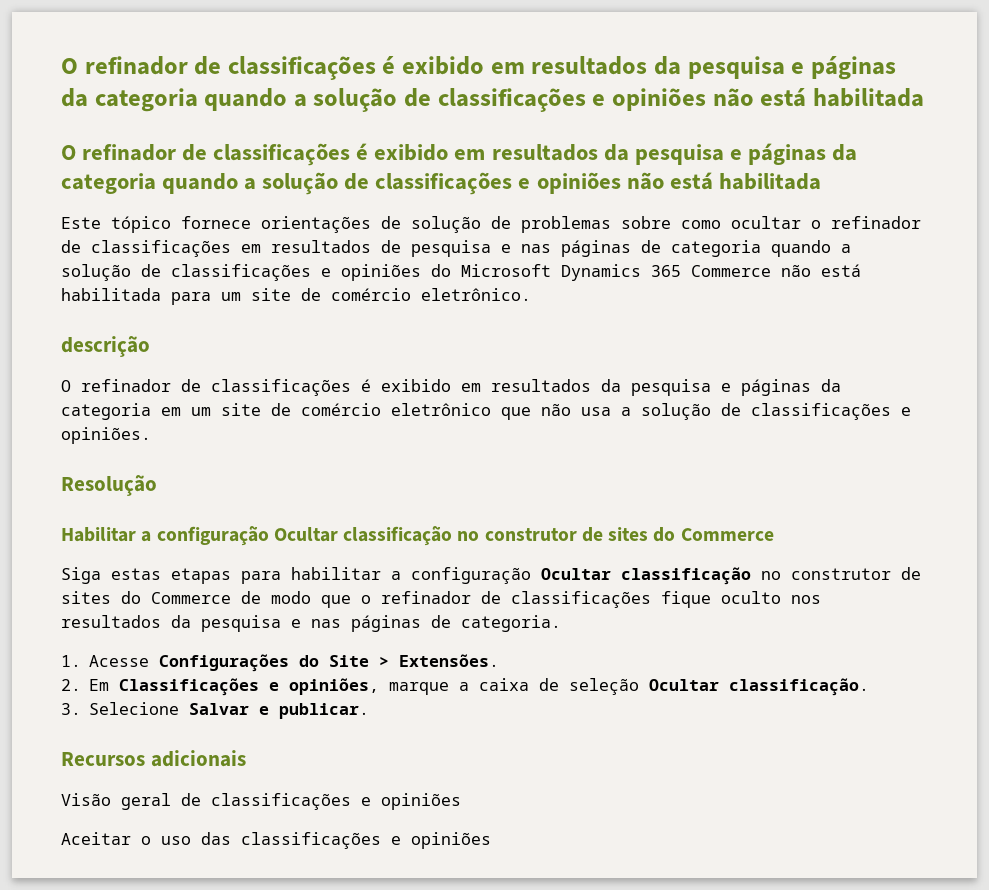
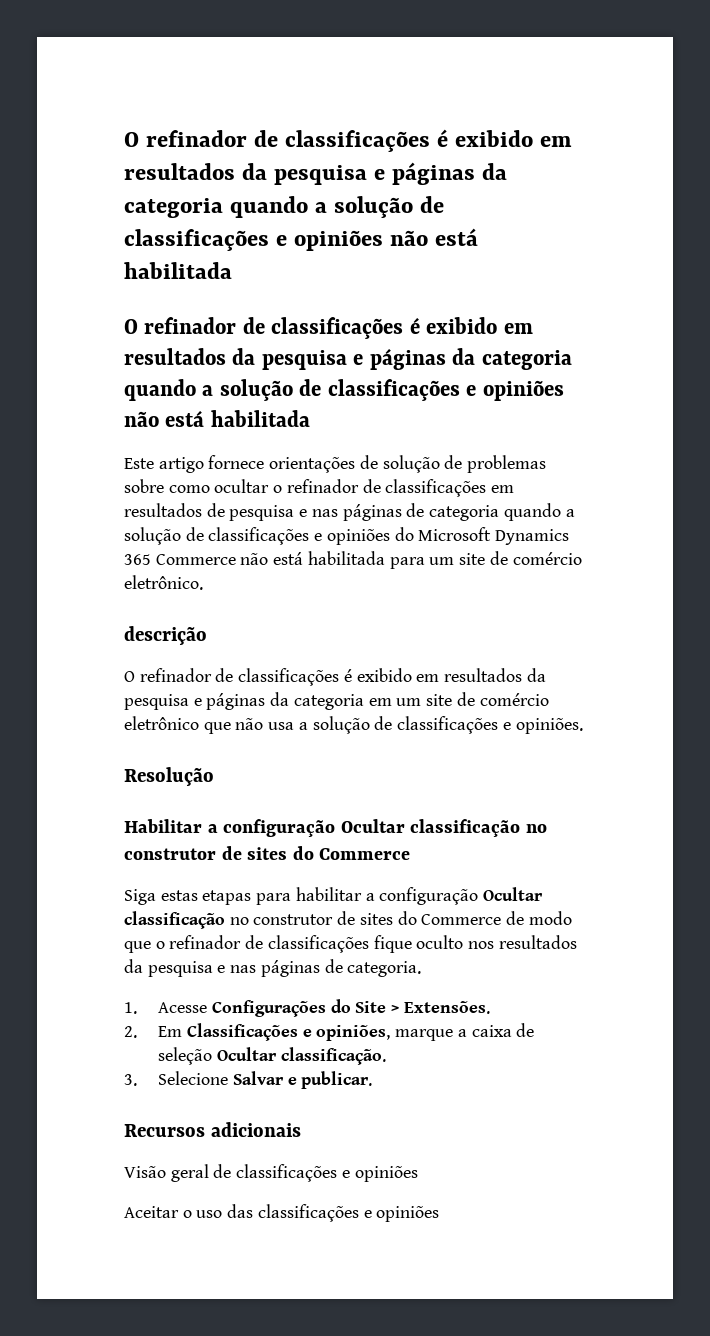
[111,216,171,233] tópico -> [158,457,204,473] artigo

